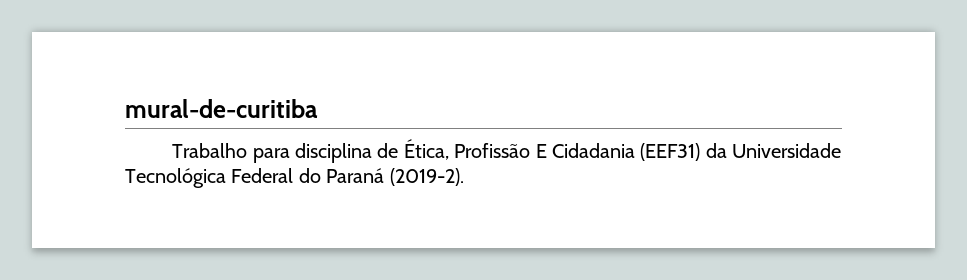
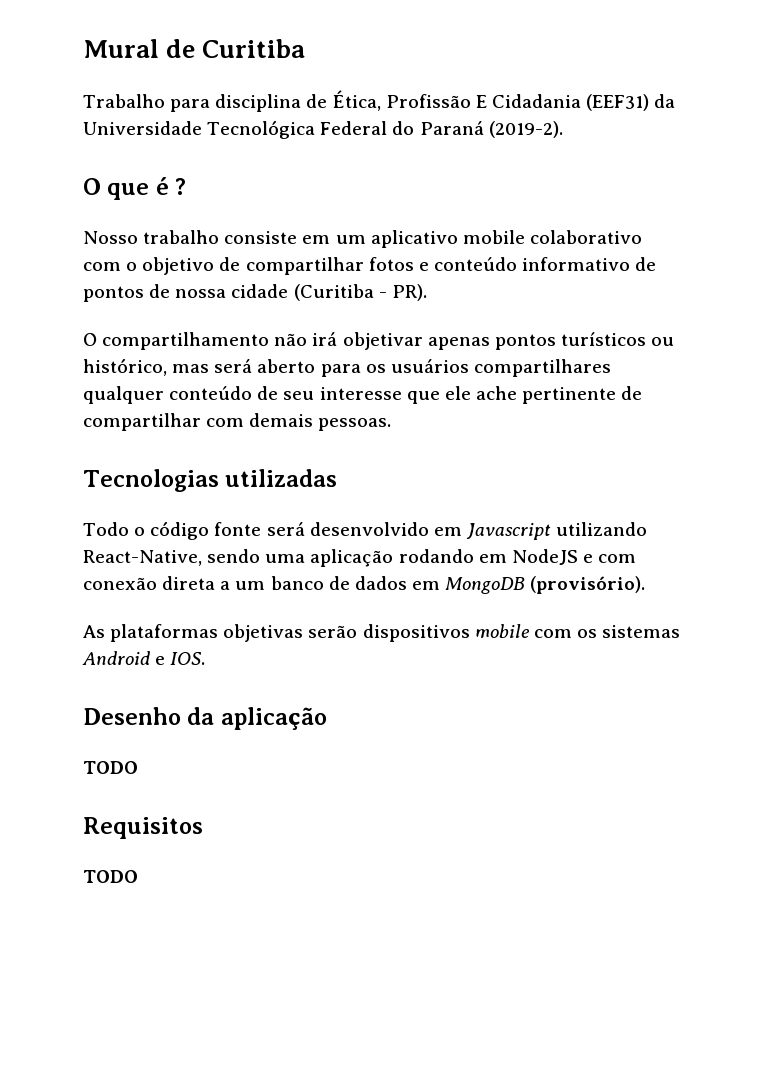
[125,99,318,118] mural-de-curitiba -> [83,39,306,58] Mural de Curitiba
(464, 177) none -> [83,177,187,200] [83,230,642,248] [83,257,657,275] [83,284,427,302] [83,332,675,350] [83,358,611,377] [83,386,643,404] [83,413,392,431] [83,469,338,492] [83,521,648,540] [83,549,637,567] [83,576,646,594] [83,624,681,642] [82,651,206,665] [83,707,327,730] [83,761,138,774] [83,817,203,839] [83,870,138,883] // O que é ? // Nosso trabalho consiste em um aplicativo mobile colaborativo com o objetivo de compartilhar fotos e conteúdo informativo de pontos de nossa cidade (Curitiba - PR). // O compartilhamento não irá objetivar apenas pontos turísticos ou histórico, mas será aberto para os usuários compartilhares qualquer conteúdo de seu interesse que ele ache pertinente de compartilhar com demais pessoas. // Tecnologias utilizadas // Todo o código fonte será desenvolvido em Javascript utilizando React-Native, sendo uma aplicação rodando em NodeJS e com conexão direta a um banco de dados em MongoDB (provisório). // As plataformas objetivas serão dispositivos mobile com os sistemas Android e IOS. // Desenho da aplicação // TODO // Requisitos // TODO

